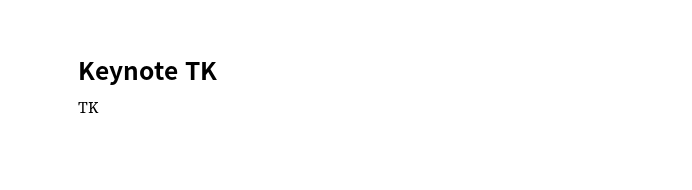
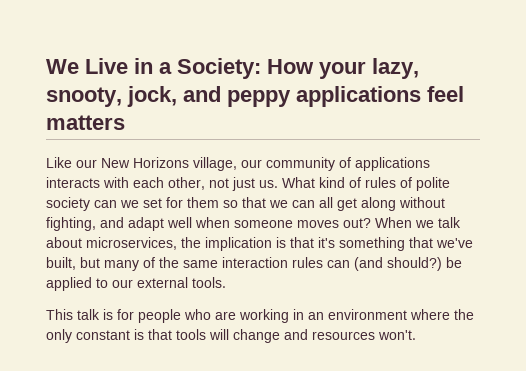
[78,62,217,85] [78,102,99,113] Keynote TK // TK -> [46,58,419,79] [46,86,464,107] [46,115,125,130] [46,157,430,171] [46,177,450,191] [46,197,445,211] [46,217,461,231] [46,237,473,251] [46,257,462,271] [46,277,226,291] [46,309,474,323] [46,329,416,343] We Live in a Society: How your lazy, snooty, jock, and peppy applications feel matters // Like our New Horizons village, our community of applications interacts with each other, not just us. What kind of rules of polite society can we set for them so that we can all get along without fighting, and adapt well when someone moves out? When we talk about microservices, the implication is that it's something that we've built, but many of the same interaction rules can (and should?) be applied to our external tools. // This talk is for people who are working in an environment where the only constant is that tools will change and resources won't.

